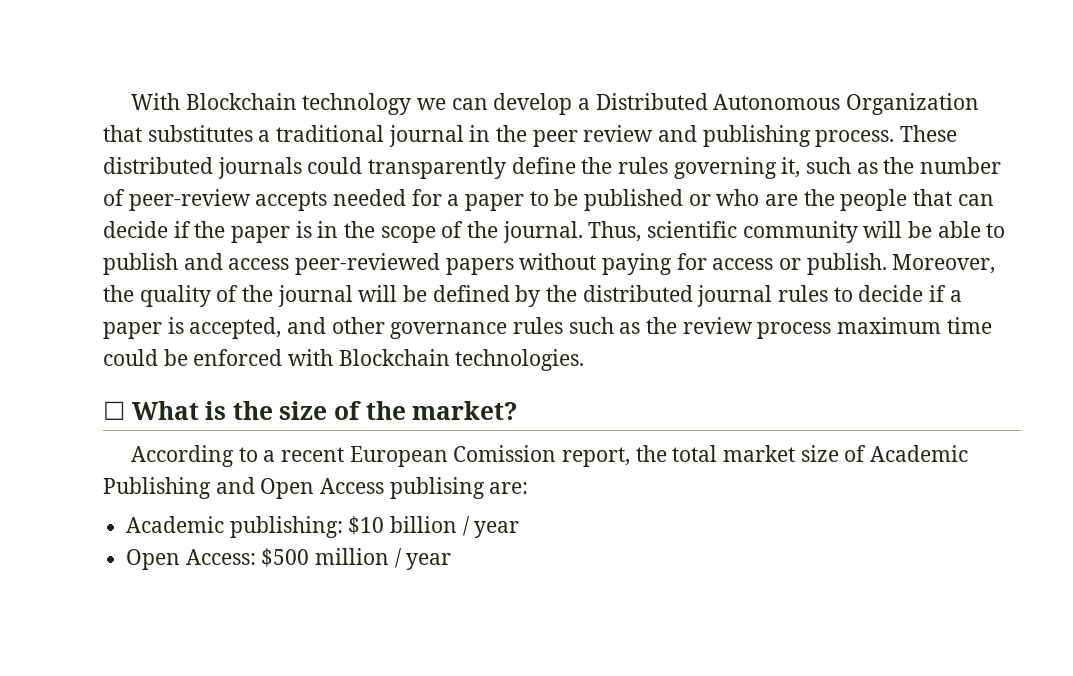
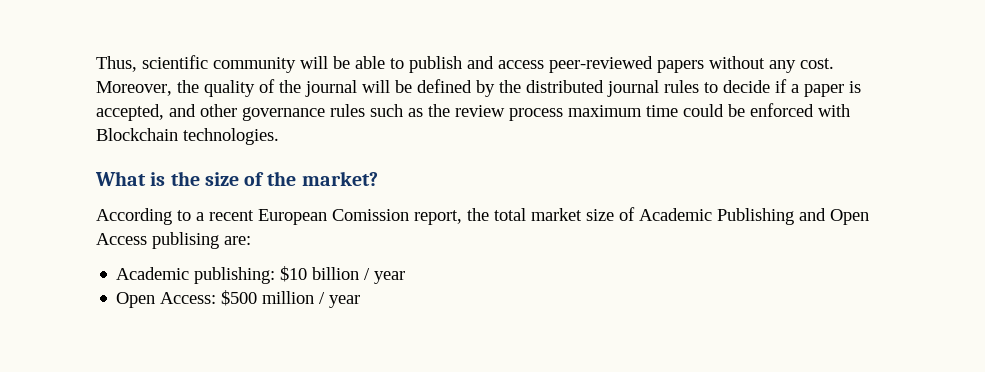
[130,93,979,115] [103,125,958,147] [103,157,1002,179] [103,189,994,211] [103,221,583,243] With Blockchain technology we can develop a Distributed Autonomous Organization that substitutes a traditional journal in the peer review and publishing process. These distributed journals could transparently define the rules governing it, such as the number of peer-review accepts needed for a paper to be published or who are the people that can decide if the paper is in the scope of the journal. -> (96, 64) none
[602,253,887,275] paying for access or publish. -> [769,58,834,73] any cost.
[103,401,125,420] ☐ -> (279, 136) none

